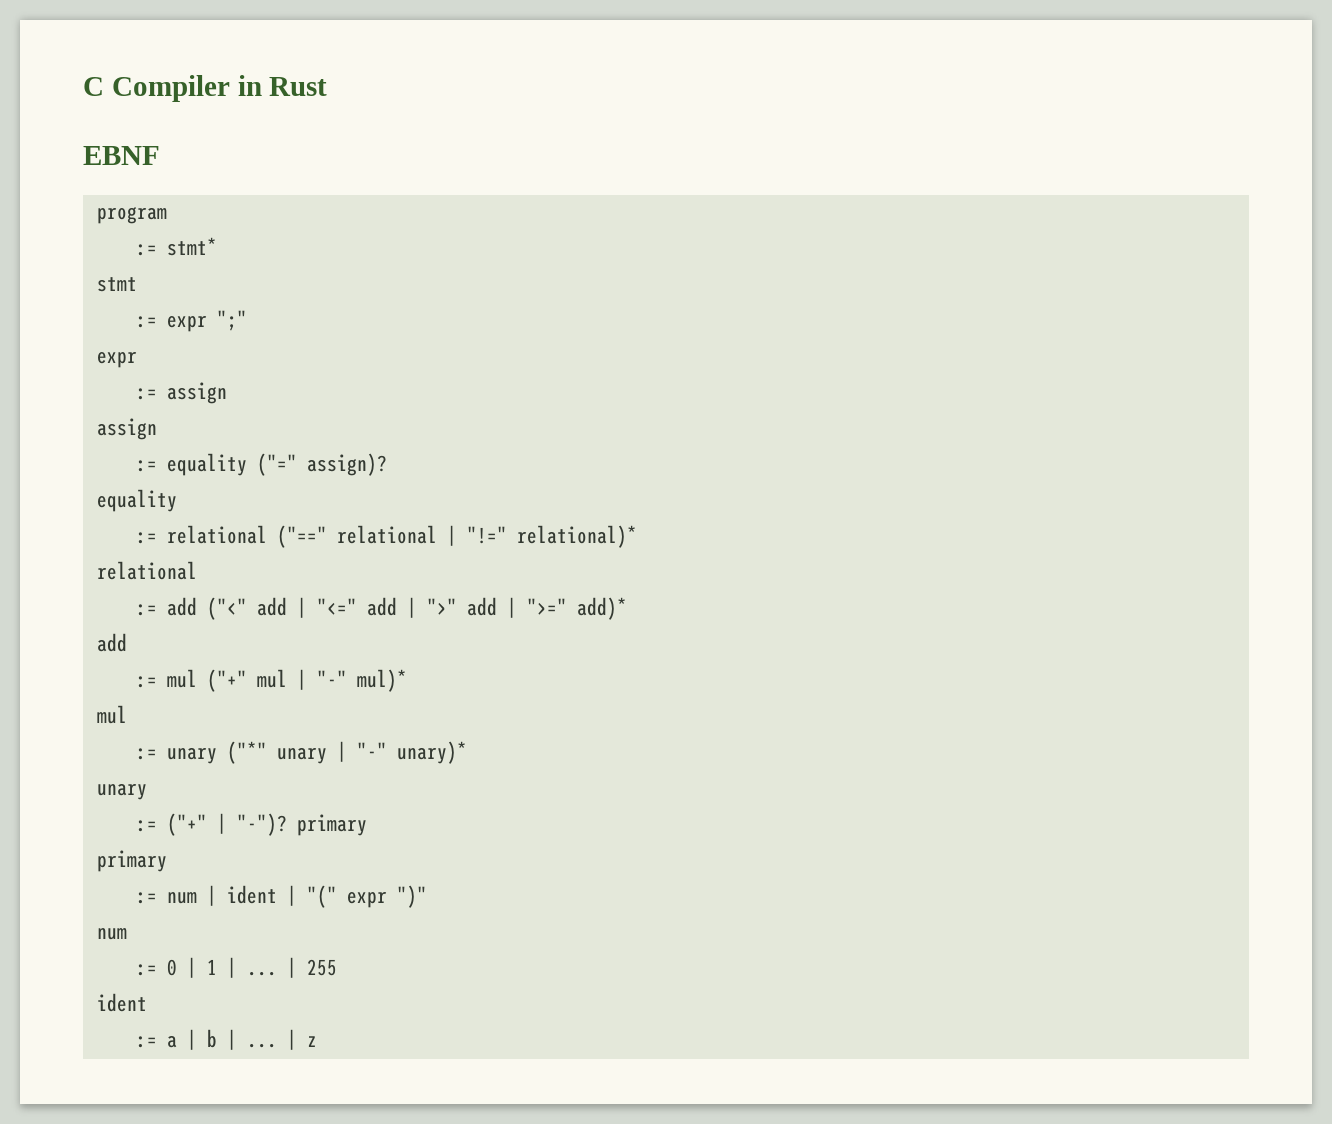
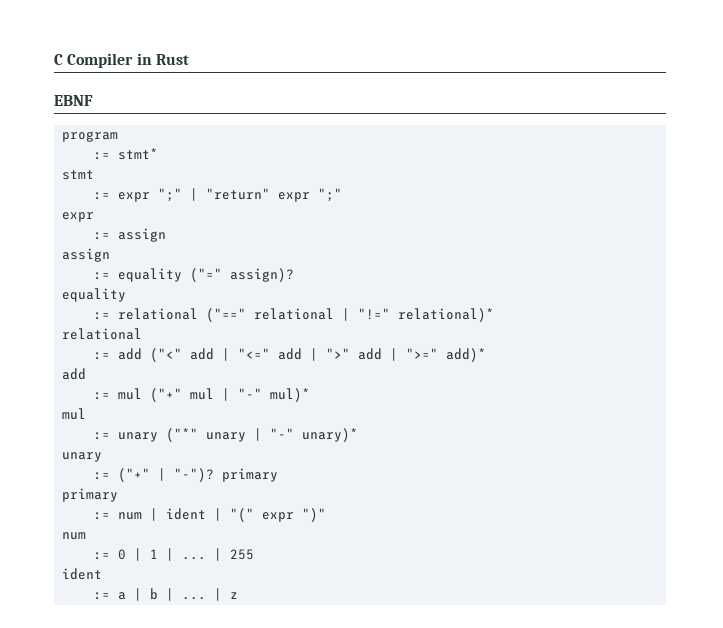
(247, 320) none -> [190,188,343,202] | "return" expr ";"

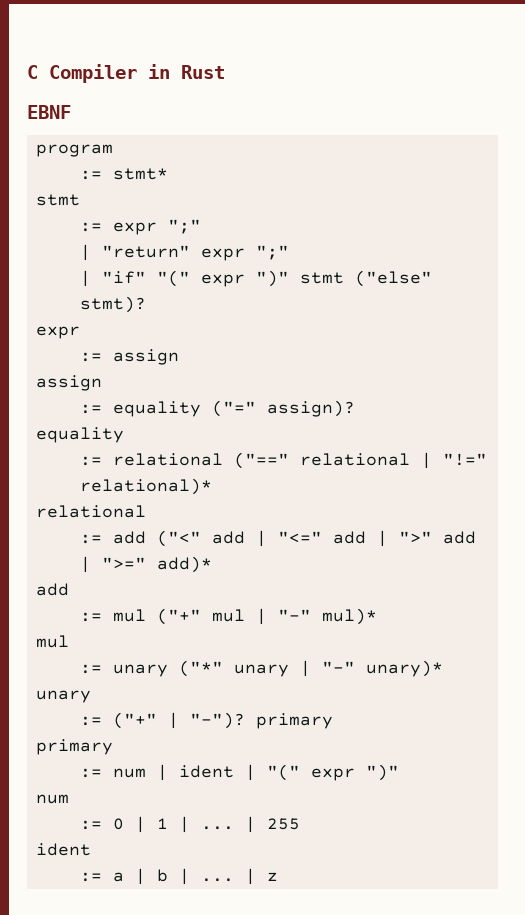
(183, 195) none -> (201, 226) //
(343, 195) none -> [79,270,432,287] [79,296,146,313] // | "if" "(" expr ")" stmt ("else" stmt)?

